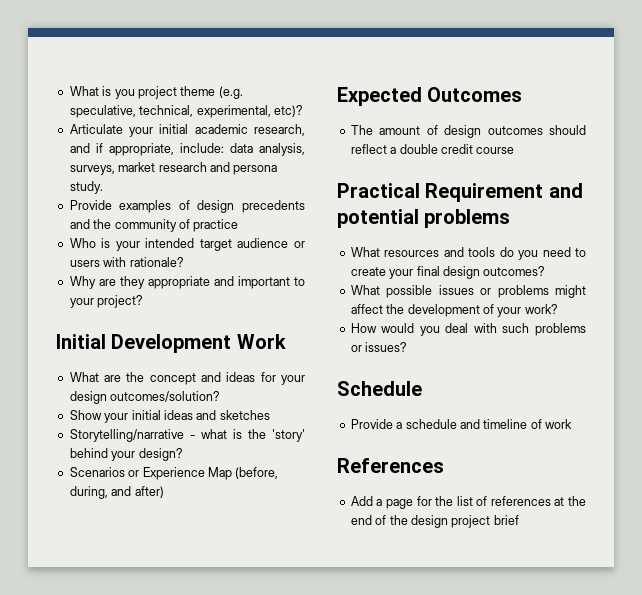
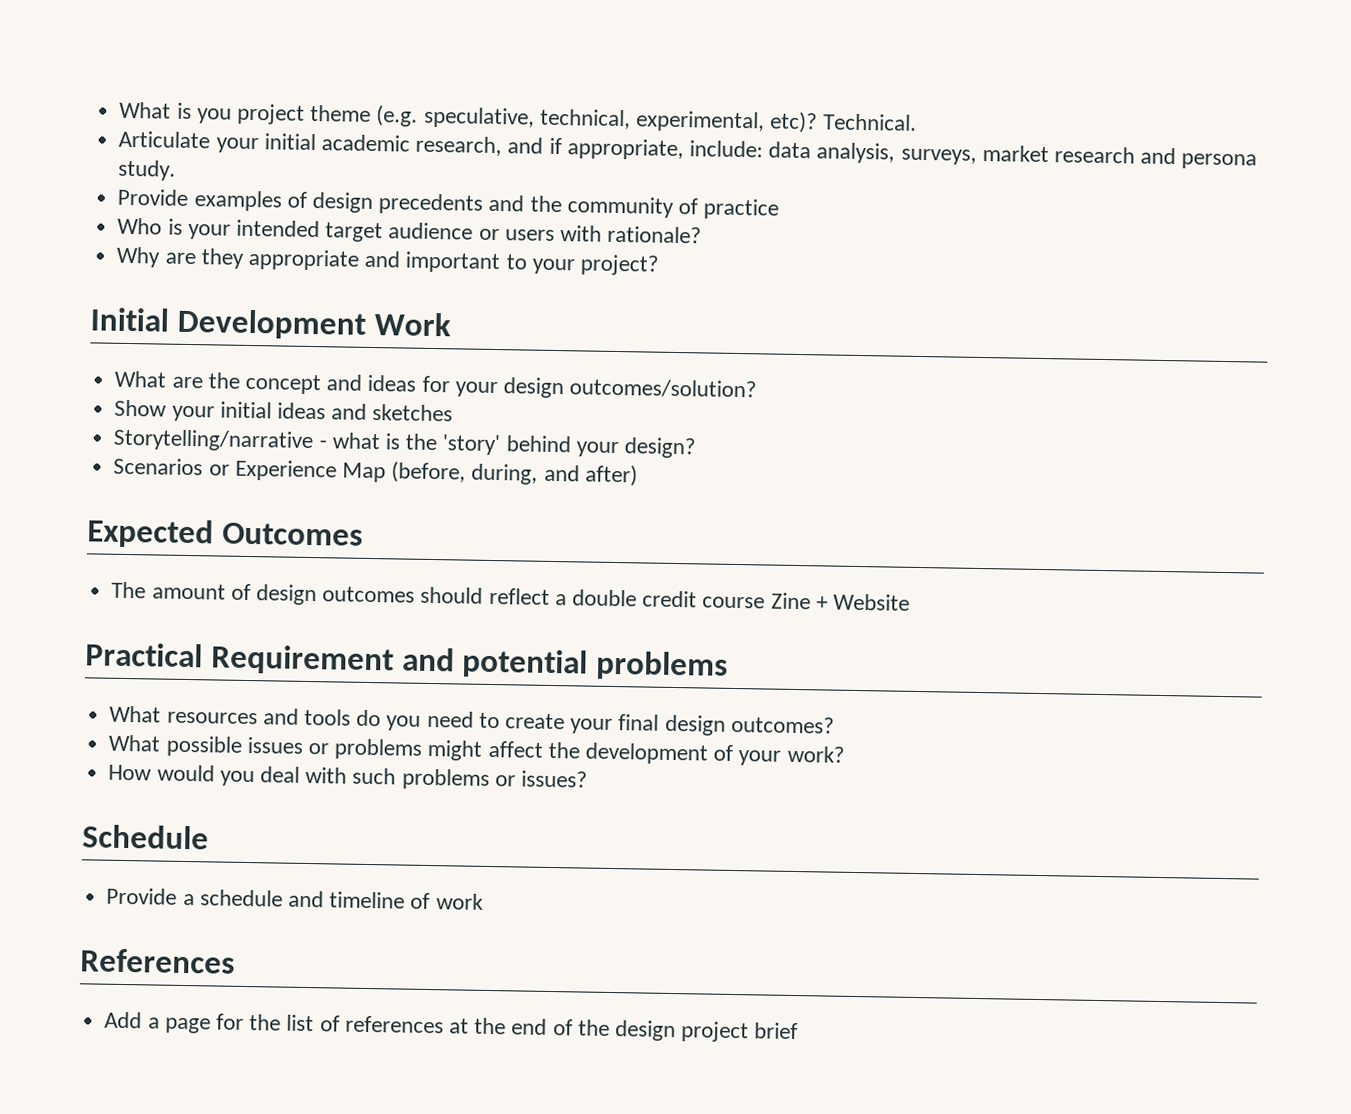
(303, 111) none -> [823,113,918,131] Technical.
(515, 150) none -> [770,592,911,611] Zine + Website

